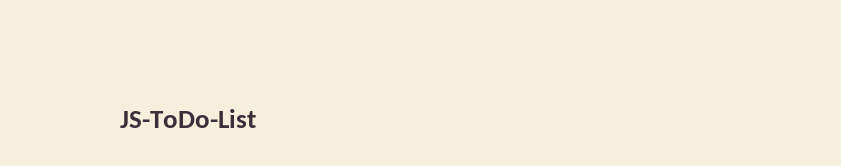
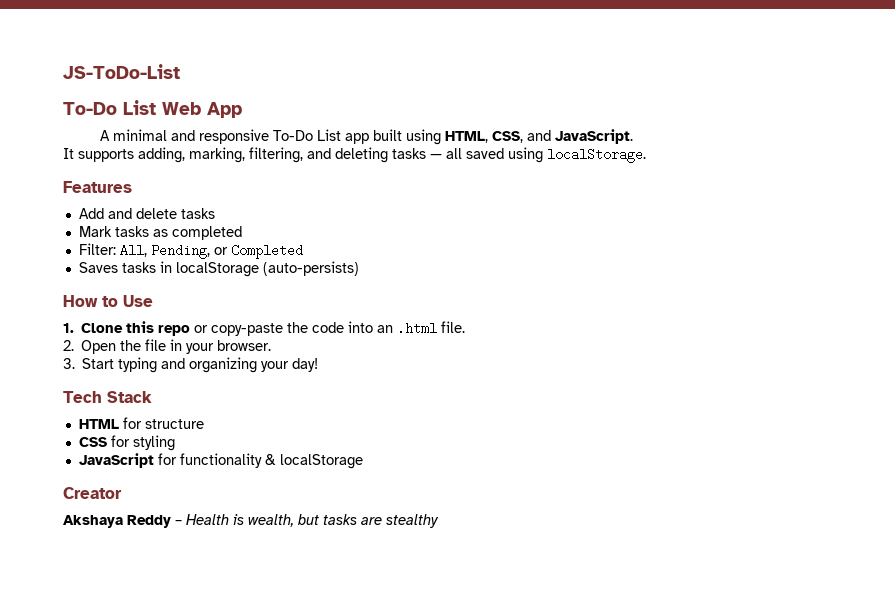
(256, 118) none -> [63,100,242,118] [99,129,633,145] [63,147,646,163] [63,181,132,193] [78,208,215,219] [78,226,242,240] [78,243,303,259] [78,261,359,277] [63,295,153,307] [63,321,466,336] [63,339,272,354] [63,357,319,373] [63,391,152,403] [78,417,204,429] [78,435,175,451] [78,453,363,469] [63,487,122,499] [63,514,439,528] // To-Do List Web App // A minimal and responsive To-Do List app built using HTML, CSS, and JavaScript. // It supports adding, marking, filtering, and deleting tasks — all saved using localStorage. // Features // Add and delete tasks // Mark tasks as completed // Filter: All, Pending, or Completed // Saves tasks in localStorage (auto-persists) // How to Use // 1. Clone this repo or copy-paste the code into an .html file. // 2. Open the file in your browser. // 3. Start typing and organizing your day! // Tech Stack // HTML for structure // CSS for styling // JavaScript for functionality & localStorage // Creator // Akshaya Reddy – Health is wealth, but tasks are stealthy

